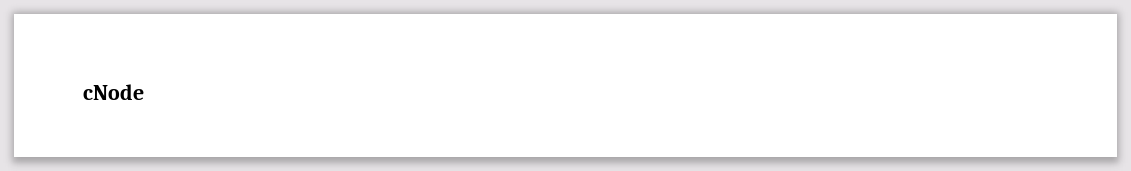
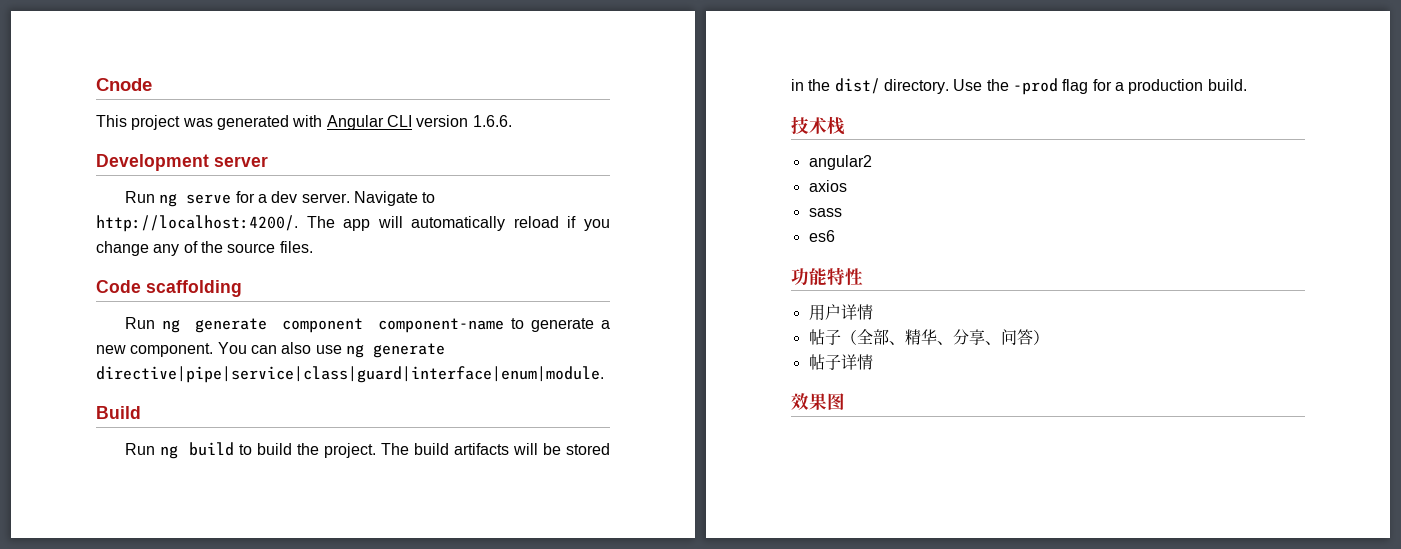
[83,84,144,100] cNode -> [96,78,152,91] [96,115,512,130] [96,154,268,171] [125,191,436,207] [96,215,610,232] [96,241,313,256] [96,280,242,297] [125,317,610,333] [96,342,445,358] [96,366,604,383] [96,406,141,419] [125,442,610,459] [791,78,1247,95] [791,116,845,135] [808,155,872,170] [808,180,847,192] [808,208,842,217] [808,230,835,242] [791,267,863,286] [808,304,873,321] [808,329,1049,345] [808,354,873,370] [791,393,845,410] Cnode // This project was generated with Angular CLI version 1.6.6. // Development server // Run ng serve for a dev server. Navigate to http://localhost:4200/. The app will automatically reload if you change any of the source files. // Code scaffolding // Run ng generate component component-name to generate a new component. You can also use ng generate directive|pipe|service|class|guard|interface|enum|module. // Build // Run ng build to build the project. The build artifacts will be stored in the dist/ directory. Use the -prod flag for a production build. // 技术栈 // angular2 // axios // sass // es6 // 功能特性 // 用户详情 // 帖子（全部、精华、分享、问答） // 帖子详情 // 效果图

